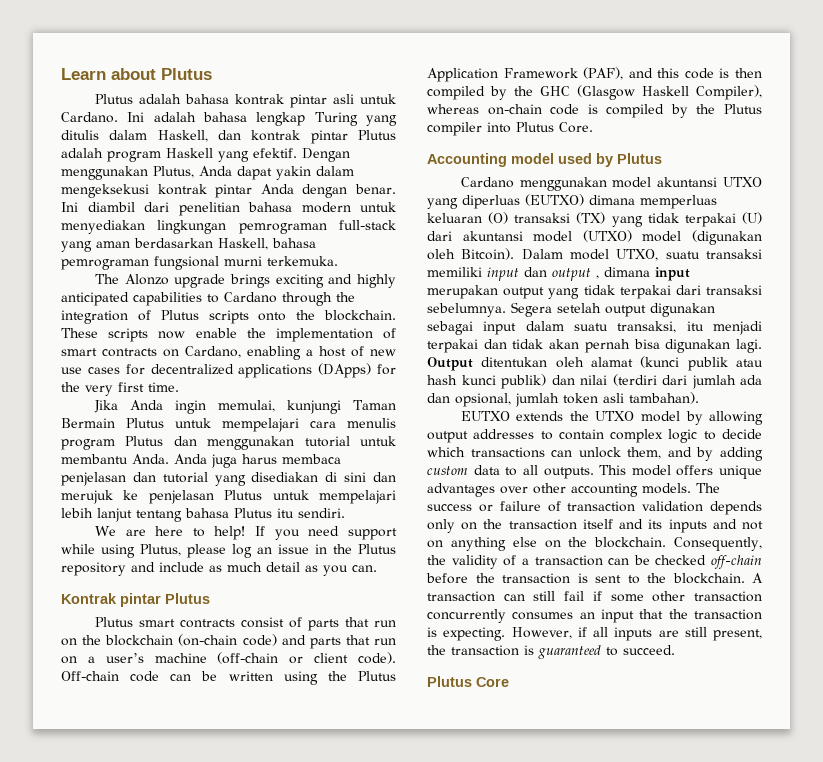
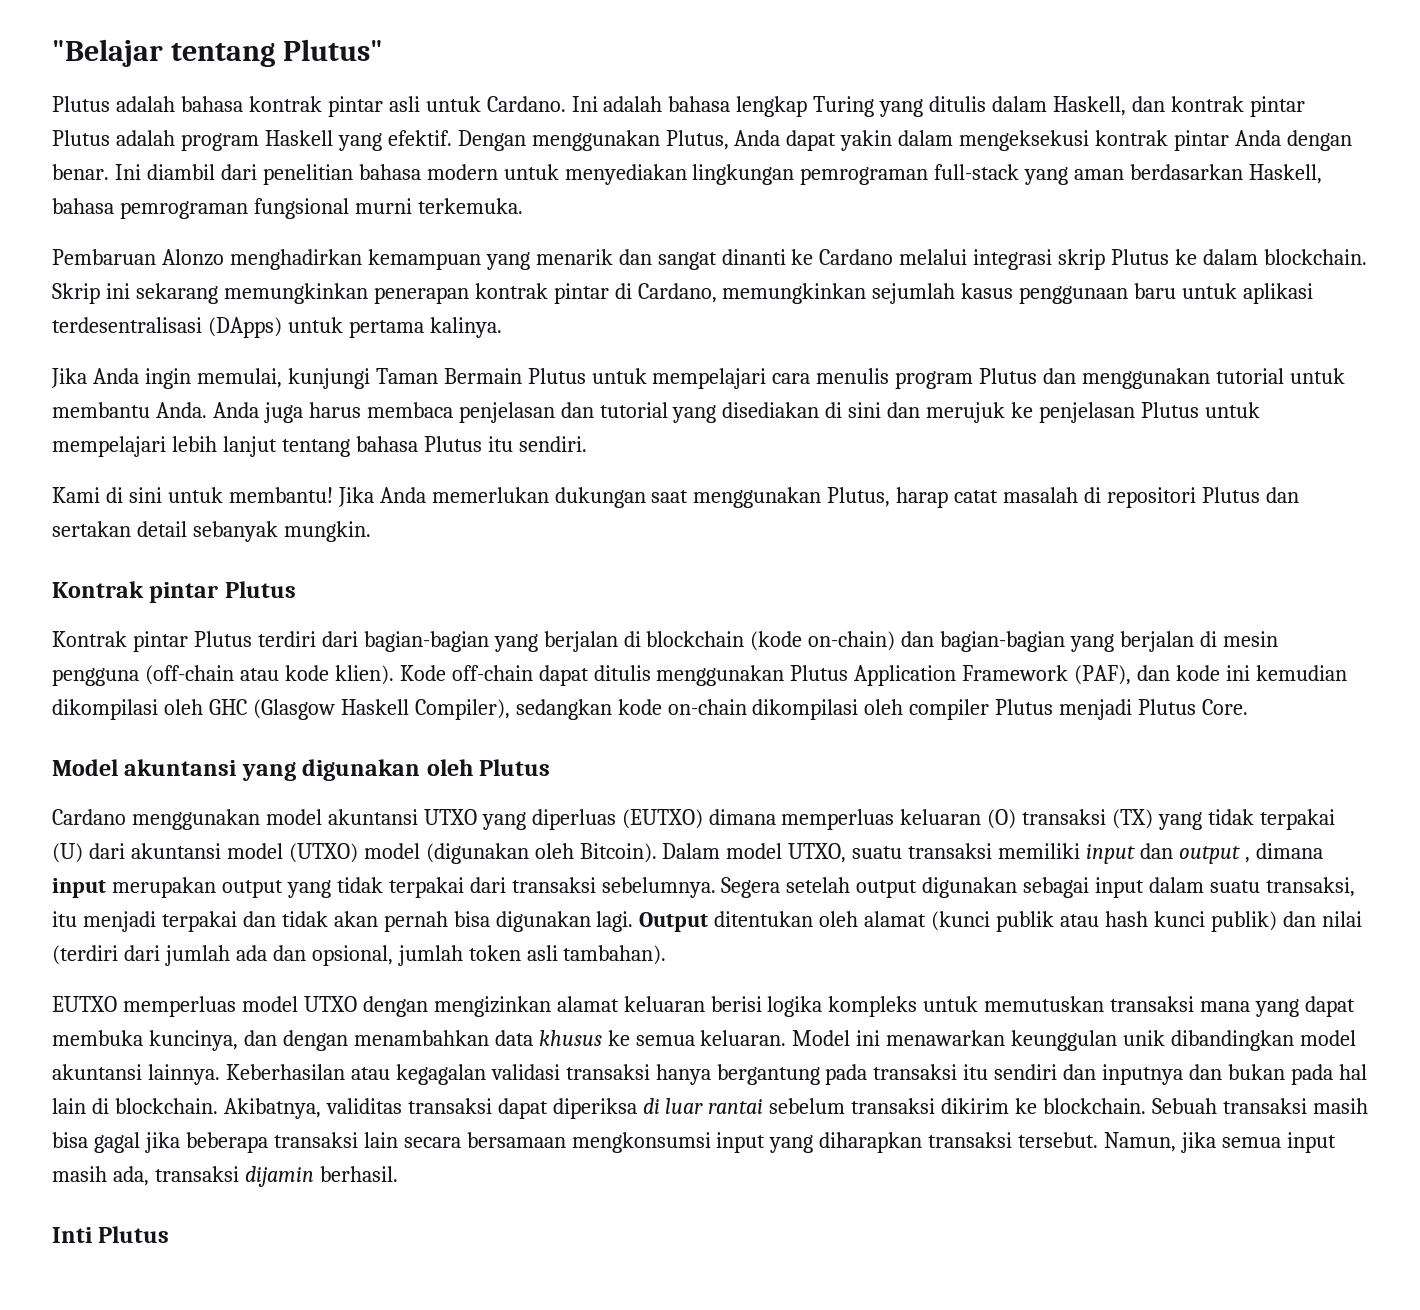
[61,68,212,80] Learn about Plutus -> [52,39,384,67] "Belajar tentang Plutus"
[94,274,396,288] [61,292,355,306] [61,310,396,324] [61,328,396,342] [61,346,396,360] [61,363,396,378] [61,382,179,396] The Alonzo upgrade brings exciting and highly anticipated capabilities to Cardano through the integration of Plutus scripts onto the blockchain. These scripts now enable the implementation of smart contracts on Cardano, enabling a host of new use cases for decentralized applications (DApps) for the very first time. -> [52,249,1367,270] [52,283,1314,304] [52,317,502,338] Pembaruan Alonzo menghadirkan kemampuan yang menarik dan sangat dinanti ke Cardano melalui integrasi skrip Plutus ke dalam blockchain. Skrip ini sekarang memungkinkan penerapan kontrak pintar di Cardano, memungkinkan sejumlah kasus penggunaan baru untuk aplikasi terdesentralisasi (DApps) untuk pertama kalinya.
[94,526,397,540] [61,544,396,558] [61,562,377,576] [61,593,210,607] [94,617,396,631] [61,634,396,649] [61,652,396,664] [61,671,396,685] [427,67,762,82] [427,85,762,100] [427,104,762,118] [427,122,593,136] [427,153,613,167] We are here to help! If you need support while using Plutus, please log an issue in the Plutus repository and include as much detail as you can. // Kontrak pintar Plutus // Plutus smart contracts consist of parts that run on the blockchain (on-chain code) and parts that run on a user’s machine (off-chain or client code). Off-chain code can be written using the Plutus Application Framework (PAF), and this code is then compiled by the GHC (Glasgow Haskell Compiler), whereas on-chain code is compiled by the Plutus compiler into Plutus Core. // Accounting model used by -> [52,487,1299,508] [52,521,371,542] [52,581,296,603] [52,631,1278,652] [52,665,1347,686] [52,699,1249,720] [52,759,473,781] Kami di sini untuk membantu! Jika Anda memerlukan dukungan saat menggunakan Plutus, harap catat masalah di repositori Plutus dan sertakan detail sebanyak mungkin. // Kontrak pintar Plutus // Kontrak pintar Plutus terdiri dari bagian-bagian yang berjalan di blockchain (kode on-chain) dan bagian-bagian yang berjalan di mesin pengguna (off-chain atau kode klien). Kode off-chain dapat ditulis menggunakan Plutus Application Framework (PAF), dan kode ini kemudian dikompilasi oleh GHC (Glasgow Haskell Compiler), sedangkan kode on-chain dikompilasi oleh compiler Plutus menjadi Plutus Core. // Model akuntansi yang digunakan oleh
[516,411,763,425] [427,429,762,443] [427,447,763,461] [427,465,762,479] [427,483,720,497] [427,501,762,515] [427,519,763,533] [427,537,763,551] [427,555,762,569] [426,573,763,584] [427,591,762,602] [427,609,762,623] [427,627,762,641] [427,645,675,659] [427,676,509,687] extends the UTXO model by allowing output addresses to contain complex logic to decide which transactions can unlock them, and by adding custom data to all outputs. This model offers unique advantages over other accounting models. The success or failure of transaction validation depends only on the transaction itself and its inputs and not on anything else on the blockchain. Consequently, the validity of a transaction can be checked off-chain before the transaction is sent to the blockchain. A transaction can still fail if some other transaction concurrently consumes an input that the transaction is expecting. However, if all inputs are still present, the transaction is guaranteed to succeed. // Plutus Core -> [122,996,1356,1017] [52,1030,1357,1051] [52,1064,1367,1085] [52,1098,1368,1119] [52,1132,1336,1153] [52,1166,398,1187] [52,1226,170,1243] memperluas model UTXO dengan mengizinkan alamat keluaran berisi logika kompleks untuk memutuskan transaksi mana yang dapat membuka kuncinya, dan dengan menambahkan data khusus ke semua keluaran. Model ini menawarkan keunggulan unik dibandingkan model akuntansi lainnya. Keberhasilan atau kegagalan validasi transaksi hanya bergantung pada transaksi itu sendiri dan inputnya dan bukan pada hal lain di blockchain. Akibatnya, validitas transaksi dapat diperiksa di luar rantai sebelum transaksi dikirim ke blockchain. Sebuah transaksi masih bisa gagal jika beberapa transaksi lain secara bersamaan mengkonsumsi input yang diharapkan transaksi tersebut. Namun, jika semua input masih ada, transaksi dijamin berhasil. // Inti Plutus

